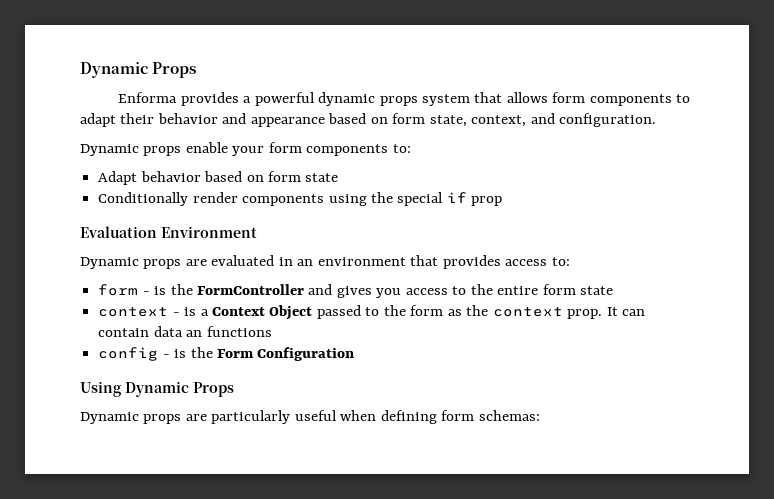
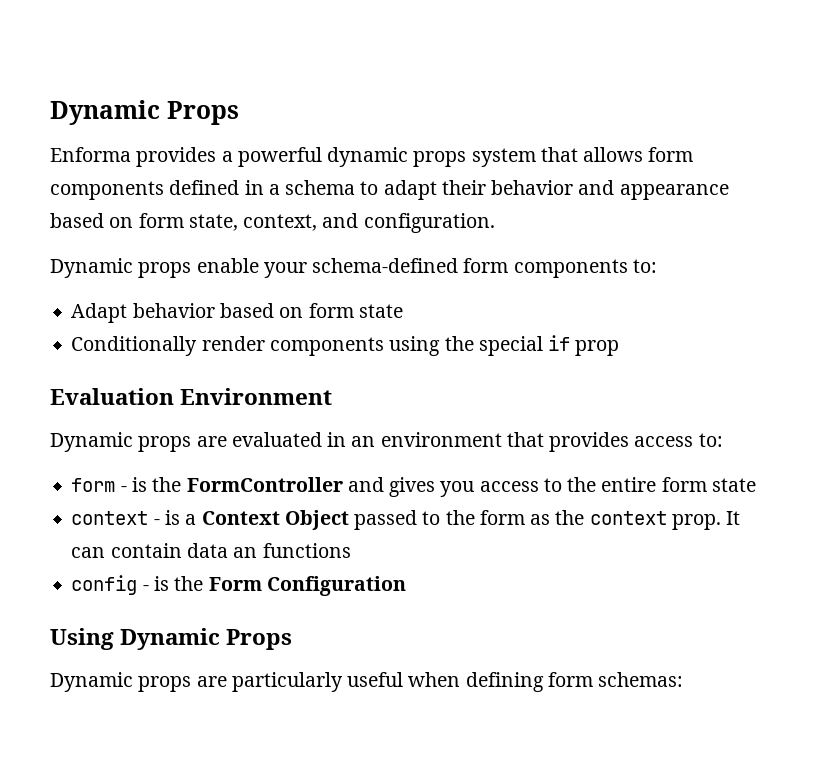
(672, 100) none -> [169,180,356,195] defined in a schema
(265, 151) none -> [312,258,459,273] schema-defined

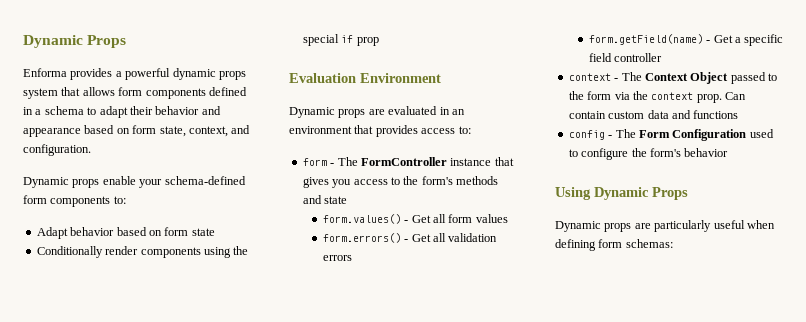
[131,477,384,492] is the FormController and -> [337,157,514,166] The FormController instance that
[601,477,756,492] entire form state -> [421,176,498,185] [302,195,348,204] [322,214,508,224] [322,233,498,243] [322,255,352,261] [588,34,784,46] [588,53,663,62] form's methods and state // form.values() - Get all form values // form.errors() - Get all validation errors // form.getField(name) - Get a specific field controller
[164,510,197,525] is a -> [621,72,642,81] The
[530,514,551,525] as -> [614,92,630,100] via
[726,511,741,525] [71,543,258,558] It can contain data an -> [725,92,746,100] [568,110,691,119] Can contain custom data and
[153,576,204,591] is the -> [615,129,636,138] The
(406, 586) none -> [749,129,774,138] [568,148,729,160] used to configure the form's behavior

